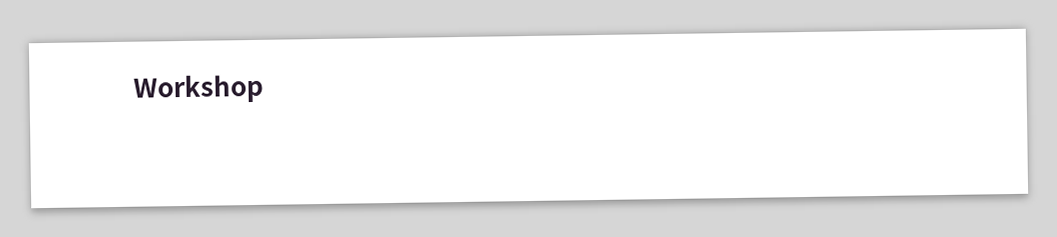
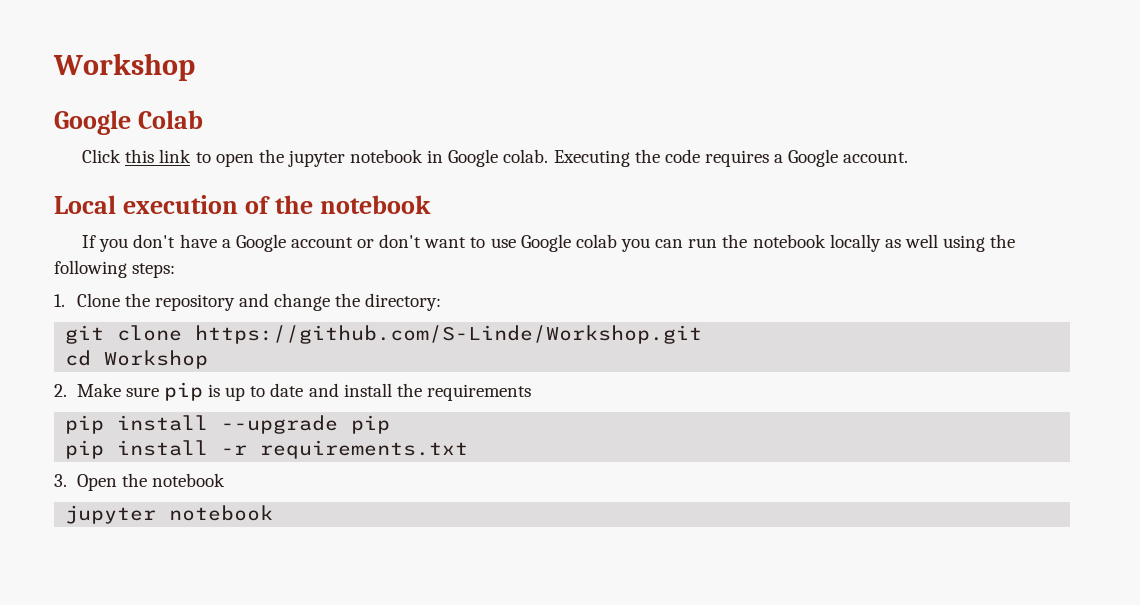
[133,73,264,104] Workshop -> [53,53,195,81] [54,110,203,135] [82,149,909,167] [54,195,431,214] [82,234,1016,252] [54,260,176,278] [54,293,442,311] [65,325,703,344] [65,350,209,369] [54,382,532,401] [65,415,391,434] [65,440,469,459] [54,473,225,491] [65,505,274,524] Workshop // Google Colab // Click this link to open the jupyter notebook in Google colab. Executing the code requires a Google account. // Local execution of the notebook // If you don't have a Google account or don't want to use Google colab you can run the notebook locally as well using the following steps: // 1. Clone the repository and change the directory: // git clone https://github.com/S-Linde/Workshop.git // cd Workshop // 2. Make sure pip is up to date and install the requirements // pip install --upgrade pip // pip install -r requirements.txt // 3. Open the notebook // jupyter notebook

